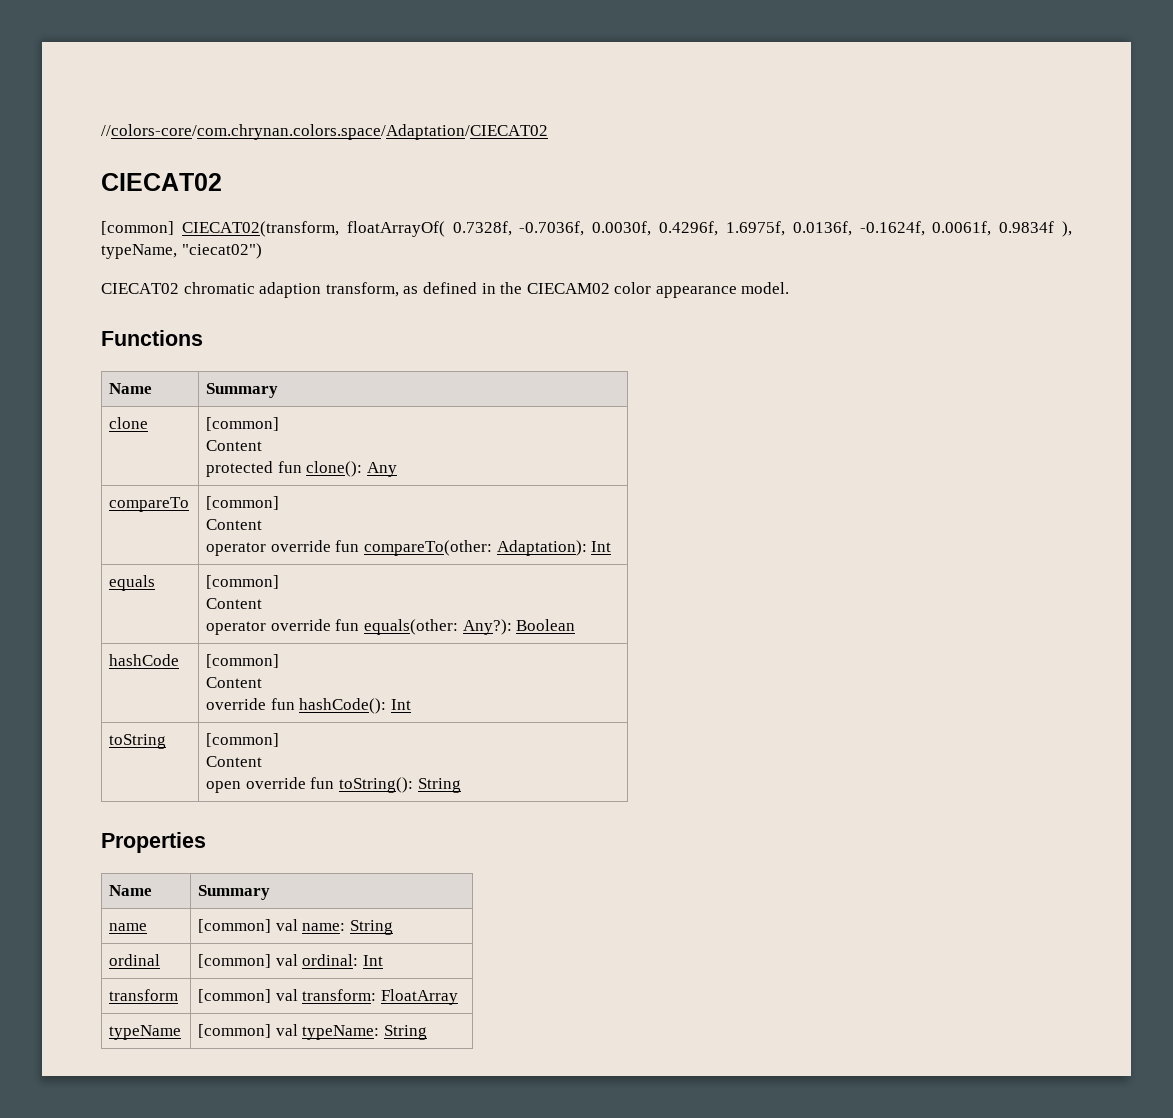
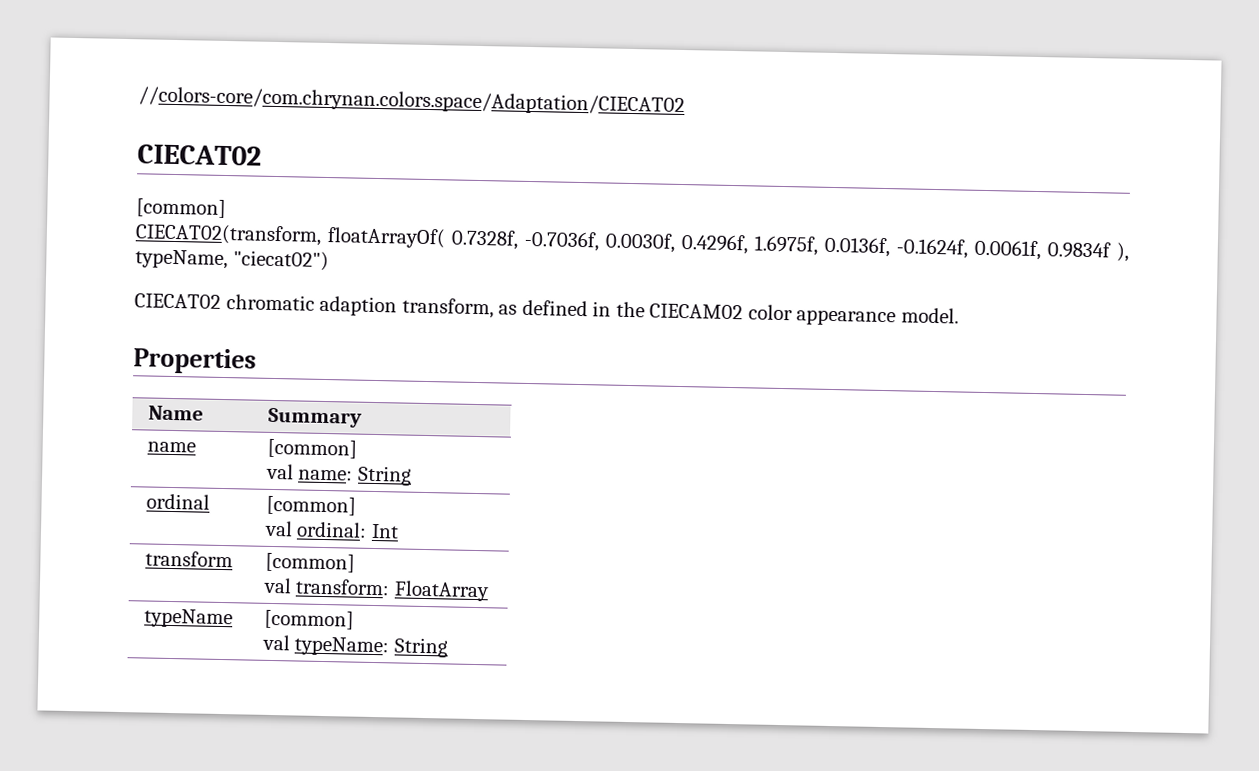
(174, 228) none -> (226, 208) //
[101,330,203,346] [109,383,153,394] [206,383,279,398] [109,417,149,429] [206,417,280,431] [206,440,263,451] [206,461,398,477] [109,497,190,512] [206,496,280,510] [206,519,263,530] [206,540,612,556] [109,575,156,591] [206,575,280,589] [206,598,263,609] [206,619,576,635] [109,654,180,666] [206,654,280,668] [206,677,263,688] [206,698,412,714] [109,734,167,749] [206,733,280,747] [206,756,263,767] [206,777,461,793] // Functions // Name | Summary // clone | [common] // Content // protected fun clone(): Any // compareTo | [common] // Content // operator override fun compareTo(other: Adaptation): Int // equals | [common] // Content // operator override fun equals(other: Any?): Boolean // hashCode | [common] // Content // override fun hashCode(): Int // toString | [common] // Content // open override fun toString(): String -> (959, 315) none
(272, 926) none -> (357, 448) //
(272, 961) none -> (356, 505) //
(272, 996) none -> (355, 562) //
(272, 1031) none -> (354, 619) //

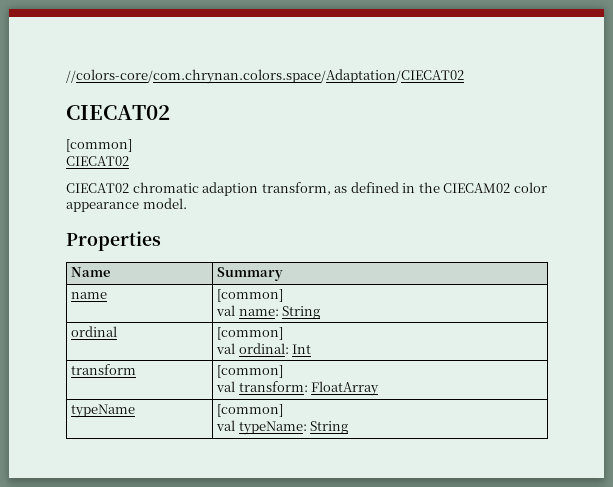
[135,223,1129,262] [135,249,329,272] CIECAT02(transform, floatArrayOf( 0.7328f, -0.7036f, 0.0030f, 0.4296f, 1.6975f, 0.0136f, -0.1624f, 0.0061f, 0.9834f ), typeName, "ciecat02") -> [66,156,129,166] CIECAT02

